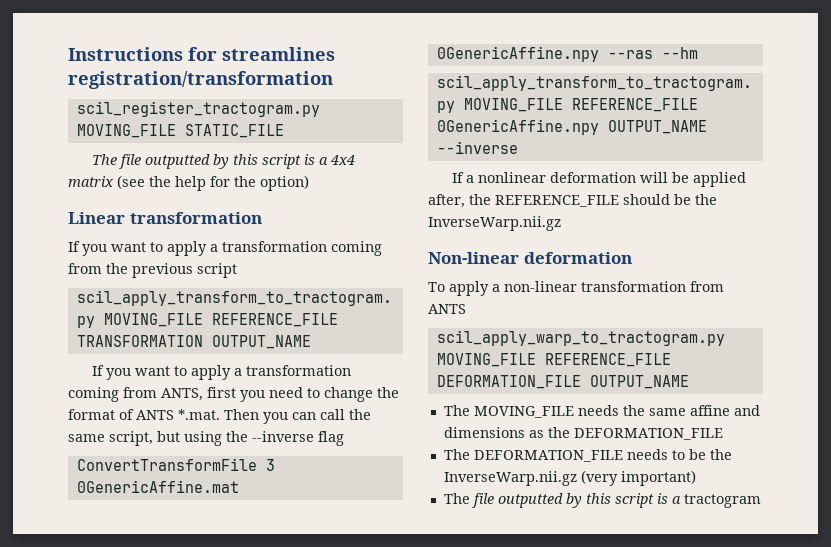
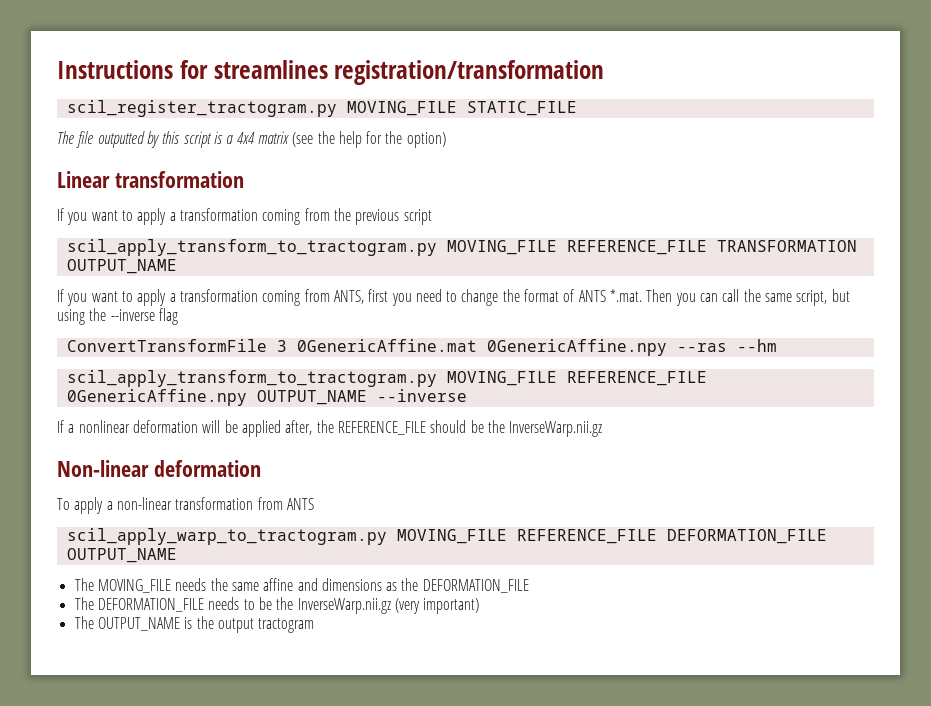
[470,493,681,508] file outputted by this script is a -> [97,616,254,633] OUTPUT_NAME is the output

